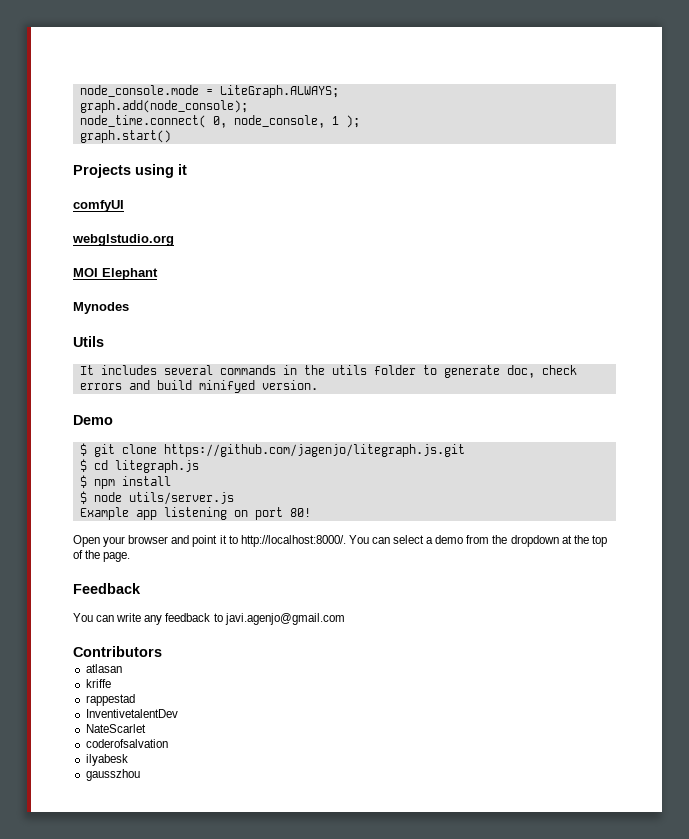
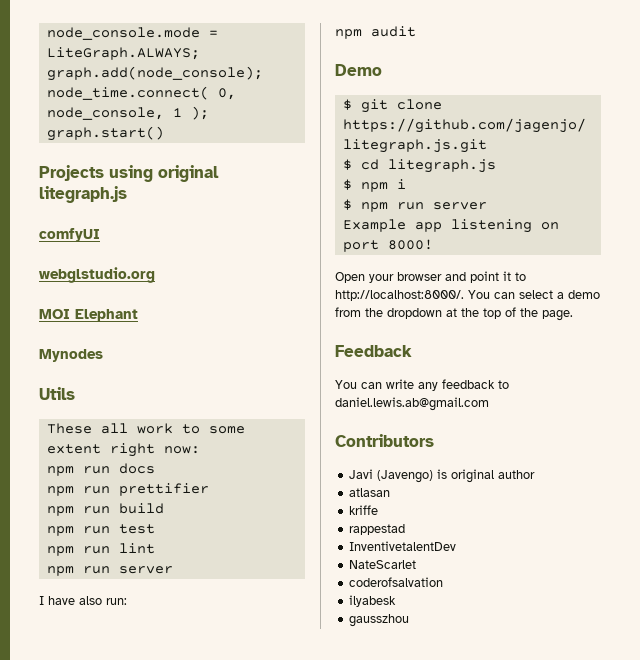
[178,164,187,175] it -> [158,165,219,182] [39,186,127,203] original litegraph.js
[79,365,577,378] [79,380,318,393] It includes several commands in the utils folder to generate doc, check errors and build minifyed version. -> [46,423,245,434] [46,443,200,457] [46,463,155,476] [46,483,209,496] [46,503,164,516] [46,524,155,536] [46,543,155,556] [46,566,173,576] [39,596,127,605] [335,26,416,39] These all work to some extent right now: // npm run docs // npm run prettifier // npm run build // npm run test // npm run lint // npm run server // I have also run: // npm audit
[121,476,171,486] [79,491,234,505] install // $ node utils/server.js -> [396,179,406,189] [342,199,487,212] i // $ npm run server
[289,508,311,517] 80! -> [387,239,433,250] 8000!
[224,613,345,625] javi.agenjo@gmail.com -> [335,397,489,411] daniel.lewis.ab@gmail.com
(162, 651) none -> [349,469,536,483] // Javi (Javengo) is original author

